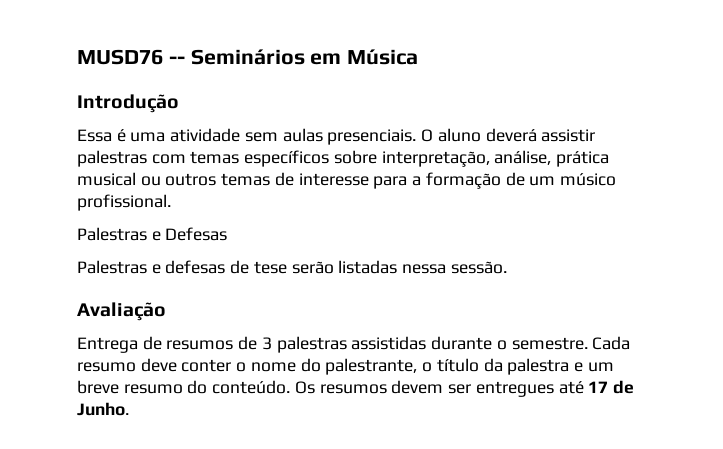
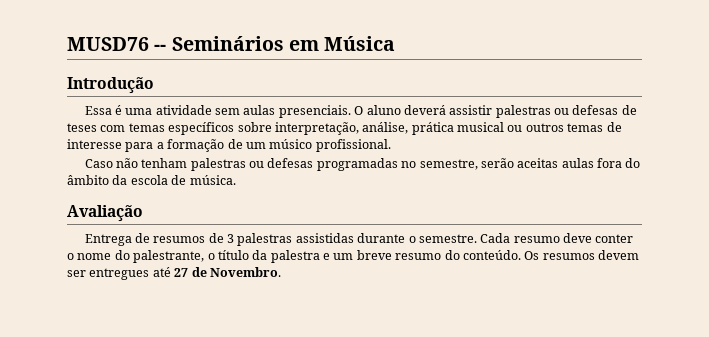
(147, 158) none -> [554,105,637,115] [67,123,97,132] ou defesas de teses
[77,227,228,241] [77,260,507,274] Palestras e Defesas // Palestras e defesas de tese serão listadas nessa sessão. -> [84,158,641,171] [67,175,236,185] Caso não tenham palestras ou defesas programadas no semestre, serão aceitas aulas fora do âmbito da escola de música.
[588,380,634,394] [77,402,129,416] 17 de Junho. -> [174,267,281,277] 27 de Novembro.

